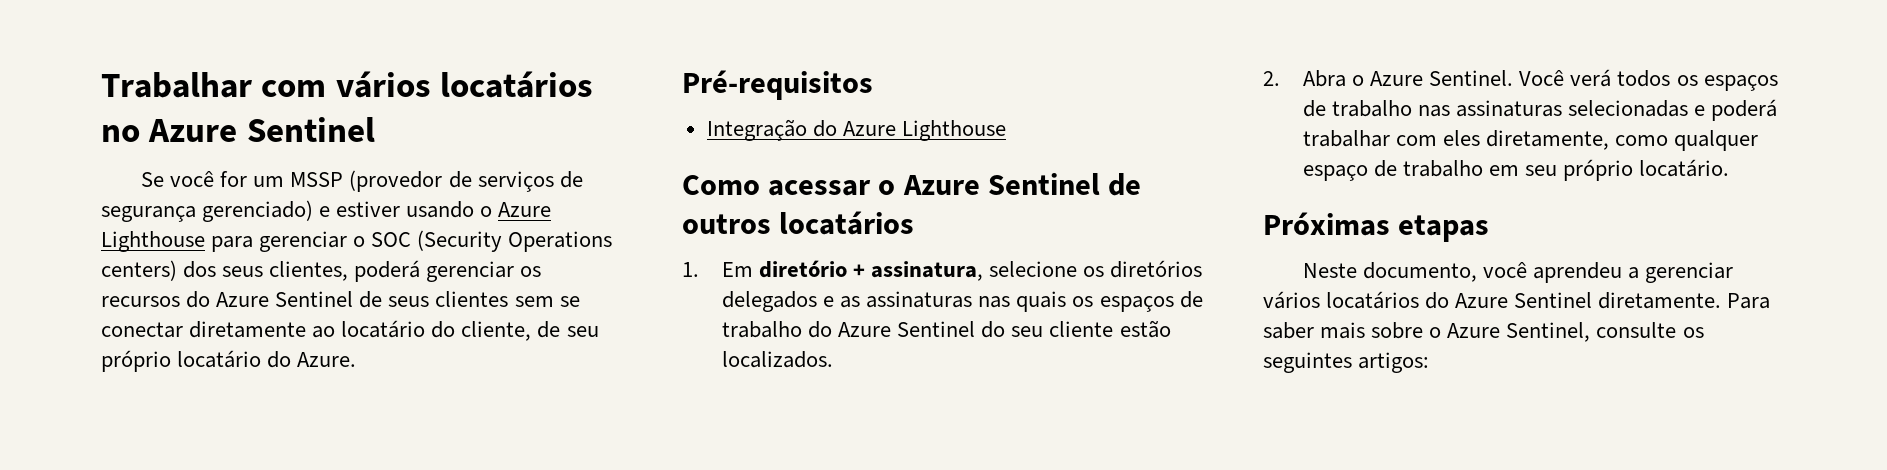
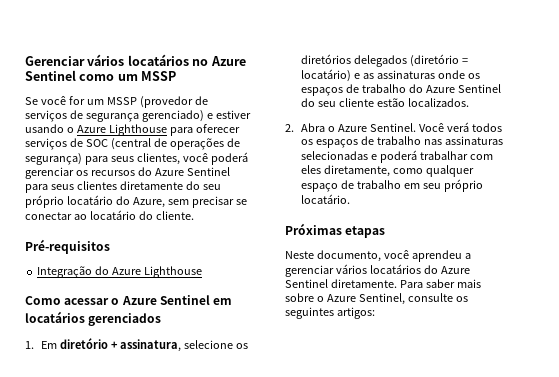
[101,72,327,98] Trabalhar com -> [25,56,85,66] Gerenciar
(375, 129) none -> [79,71,177,81] como um MSSP
[259,230,613,252] [101,260,217,281] gerenciar o SOC (Security Operations centers) dos -> [195,124,240,133] [25,138,240,150] [25,153,108,165] oferecer serviços de SOC (central de operações de segurança) para
(349, 271) none -> [182,153,208,162] você
[359,291,383,308] de -> [25,184,48,193] para
[514,296,580,307] [101,320,599,341] [101,350,357,372] sem se conectar diretamente ao locatário do cliente, de seu próprio locatário do Azure. -> [119,181,221,190] [25,195,247,208] [25,210,194,220] diretamente do seu próprio locatário do Azure, sem precisar se conectar ao locatário do cliente.
[1108,173,1142,196] [682,211,915,235] de outros locatários -> [213,298,233,305] [25,311,162,326] em locatários gerenciados
(818, 301) none -> [410,54,469,67] [301,69,352,82] (diretório = locatário)
[978,291,1067,312] nas quais -> [438,70,466,79] onde

